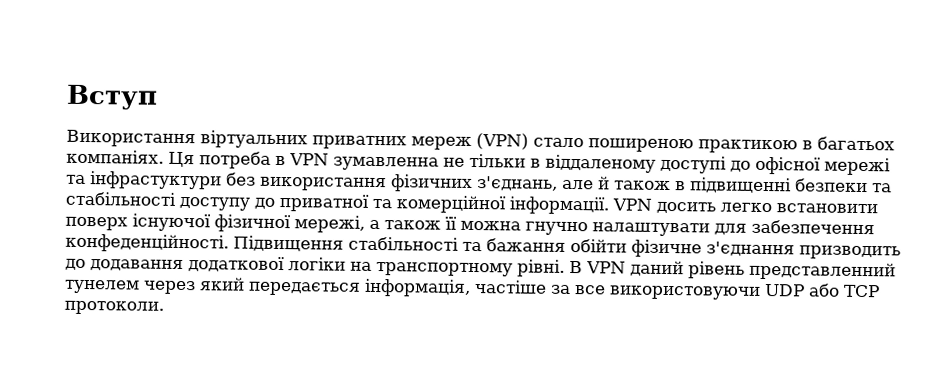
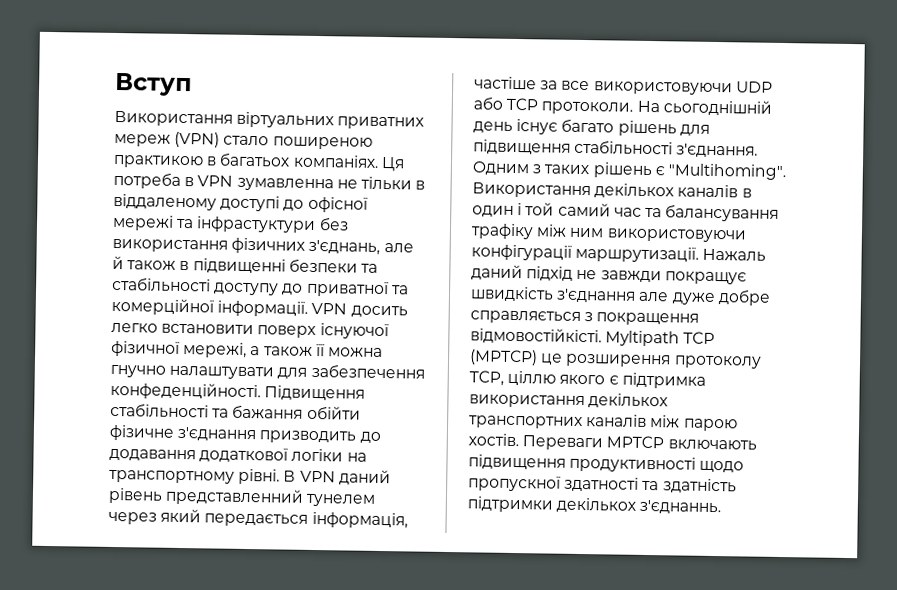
(164, 307) none -> [636,99,772,116] [473,118,710,137] [473,139,759,158] [472,161,786,181] [472,182,752,199] [472,202,780,222] [471,223,747,243] [471,244,767,263] [471,264,747,285] [470,286,771,306] [470,310,700,326] [470,327,716,347] [469,349,762,369] [469,370,706,389] [469,393,669,409] [469,414,738,432] [468,433,757,451] [468,454,745,473] [468,475,737,494] [467,496,722,515] На сьогоднішній день існує багато рішень для підвищення стабільності з'єднання. Одним з таких рішень є "Multihoming". Використання декількох каналів в один і той самий час та балансування трафіку між ним використовуючи конфігурації маршрутизації. Нажаль даний підхід не завжди покращує швидкість з'єднання але дуже добре справляється з покращення відмовостійкісті. Myltipath TCP (MPTCP) це розширення протоколу TCP, ціллю якого є підтримка використання декількох транспортних каналів між парою хостів. Переваги MPTCP включають підвищення продуктивності щодо пропускної здатності та здатність підтримки декількох з'єднаннь.

